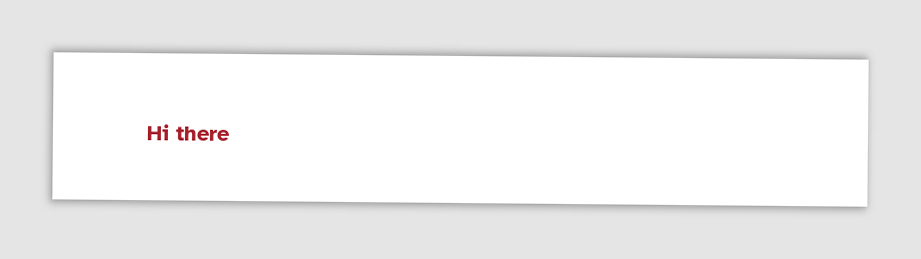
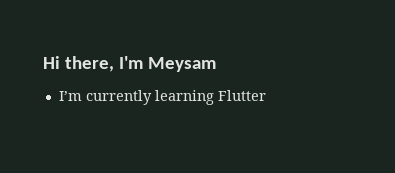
[175,126,231,141] there -> [64,56,216,72] [58,90,266,105] there, I'm Meysam // I’m currently learning Flutter

